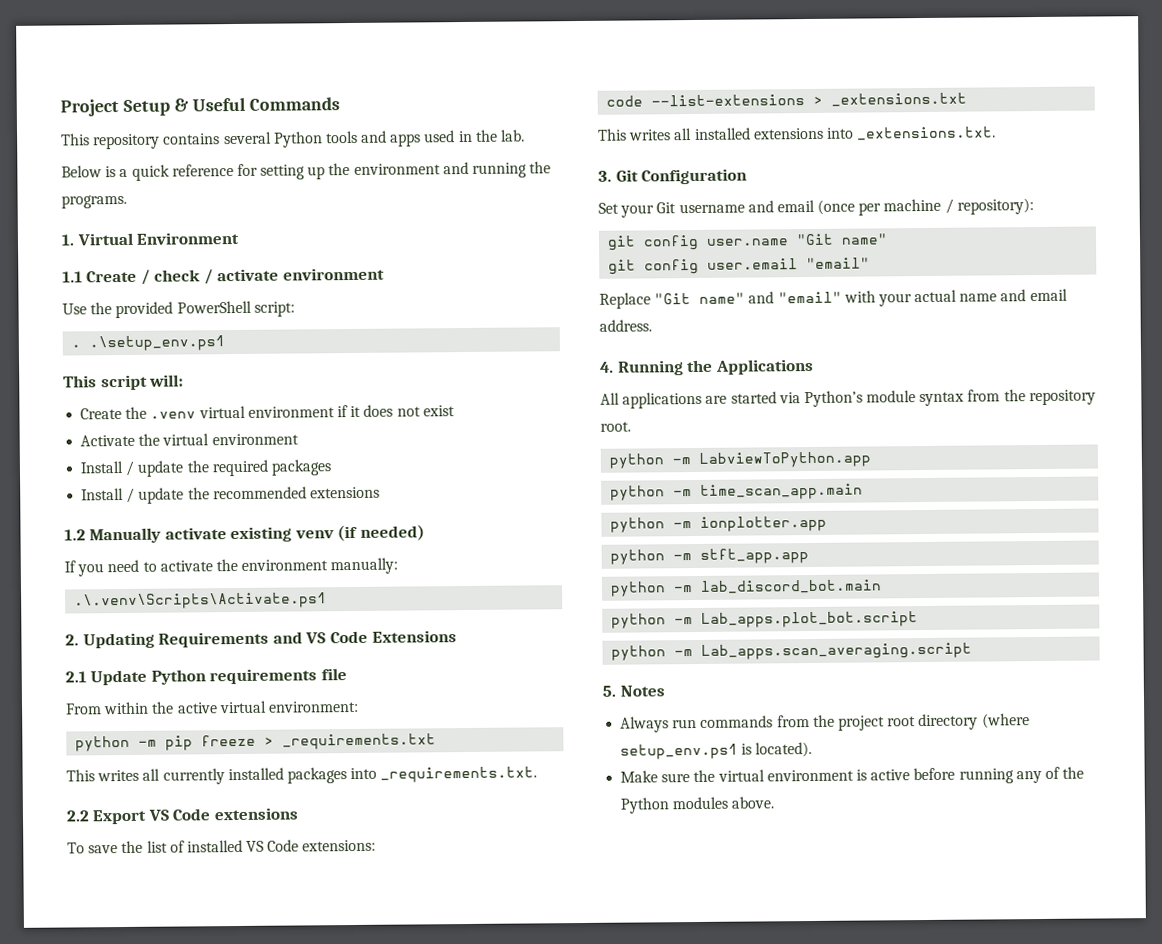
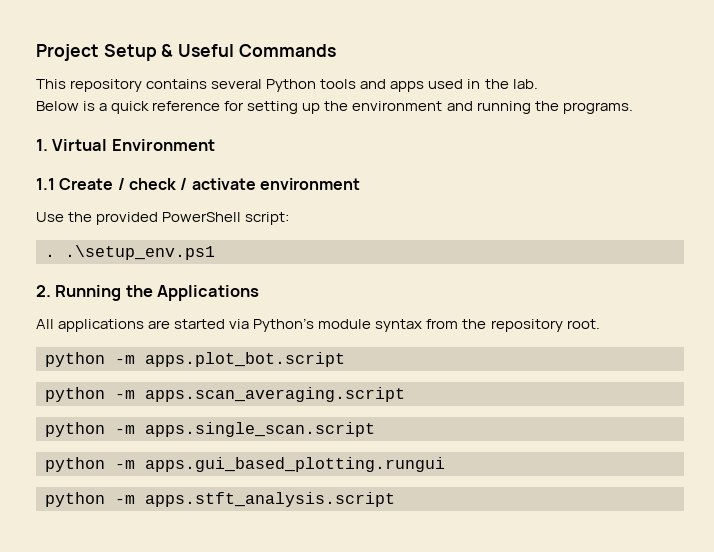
[63,374,185,391] [80,404,455,420] [80,433,299,447] [80,459,332,477] [81,486,380,504] [64,524,425,544] [64,557,399,577] [74,592,328,610] [65,630,457,649] [65,668,347,686] [66,700,359,715] [75,733,437,752] [66,766,538,785] [66,807,299,825] [67,839,377,854] [606,92,968,107] [598,126,997,141] [598,168,748,185] [598,198,1034,218] [607,233,889,251] [608,257,871,275] [599,288,1068,309] [599,319,652,332] [600,361,614,373] This script will: // Create the .venv virtual environment if it does not exist // Activate the virtual environment // Install / update the required packages // Install / update the recommended extensions // 1.2 Manually activate existing venv (if needed) // If you need to activate the environment manually: // .\.venv\Scripts\Activate.ps1 // 2. Updating Requirements and VS Code Extensions // 2.1 Update Python requirements file // From within the active virtual environment: // python -m pip freeze > _requirements.txt // This writes all currently installed packages into _requirements.txt. // 2.2 Export VS Code extensions // To save the list of installed VS Code extensions: // code --list-extensions > _extensions.txt // This writes all installed extensions into _extensions.txt. // 3. Git Configuration // Set your Git username and email (once per machine / repository): // git config user.name "Git name" // git config user.email "email" // Replace "Git name" and "email" with your actual name and email address. // 4. -> [36,285,51,297] 2.
[699,451,872,468] [610,483,864,501] [610,515,828,533] [610,548,810,565] [610,579,883,597] [611,611,919,629] [611,642,973,661] [602,685,665,697] [620,713,1030,733] [620,741,813,760] [620,766,1085,784] [620,796,775,814] LabviewToPython.app // python -m time_scan_app.main // python -m ionplotter.app // python -m stft_app.app // python -m lab_discord_bot.main // python -m Lab_apps.plot_bot.script // python -m Lab_apps.scan_averaging.script // 5. Notes // Always run commands from the project root directory (where setup_env.ps1 is located). // Make sure the virtual environment is active before running any of the Python modules above. -> [145,352,345,367] [45,387,405,402] [45,422,375,437] [45,457,445,472] [45,492,395,507] apps.plot_bot.script // python -m apps.scan_averaging.script // python -m apps.single_scan.script // python -m apps.gui_based_plotting.rungui // python -m apps.stft_analysis.script

